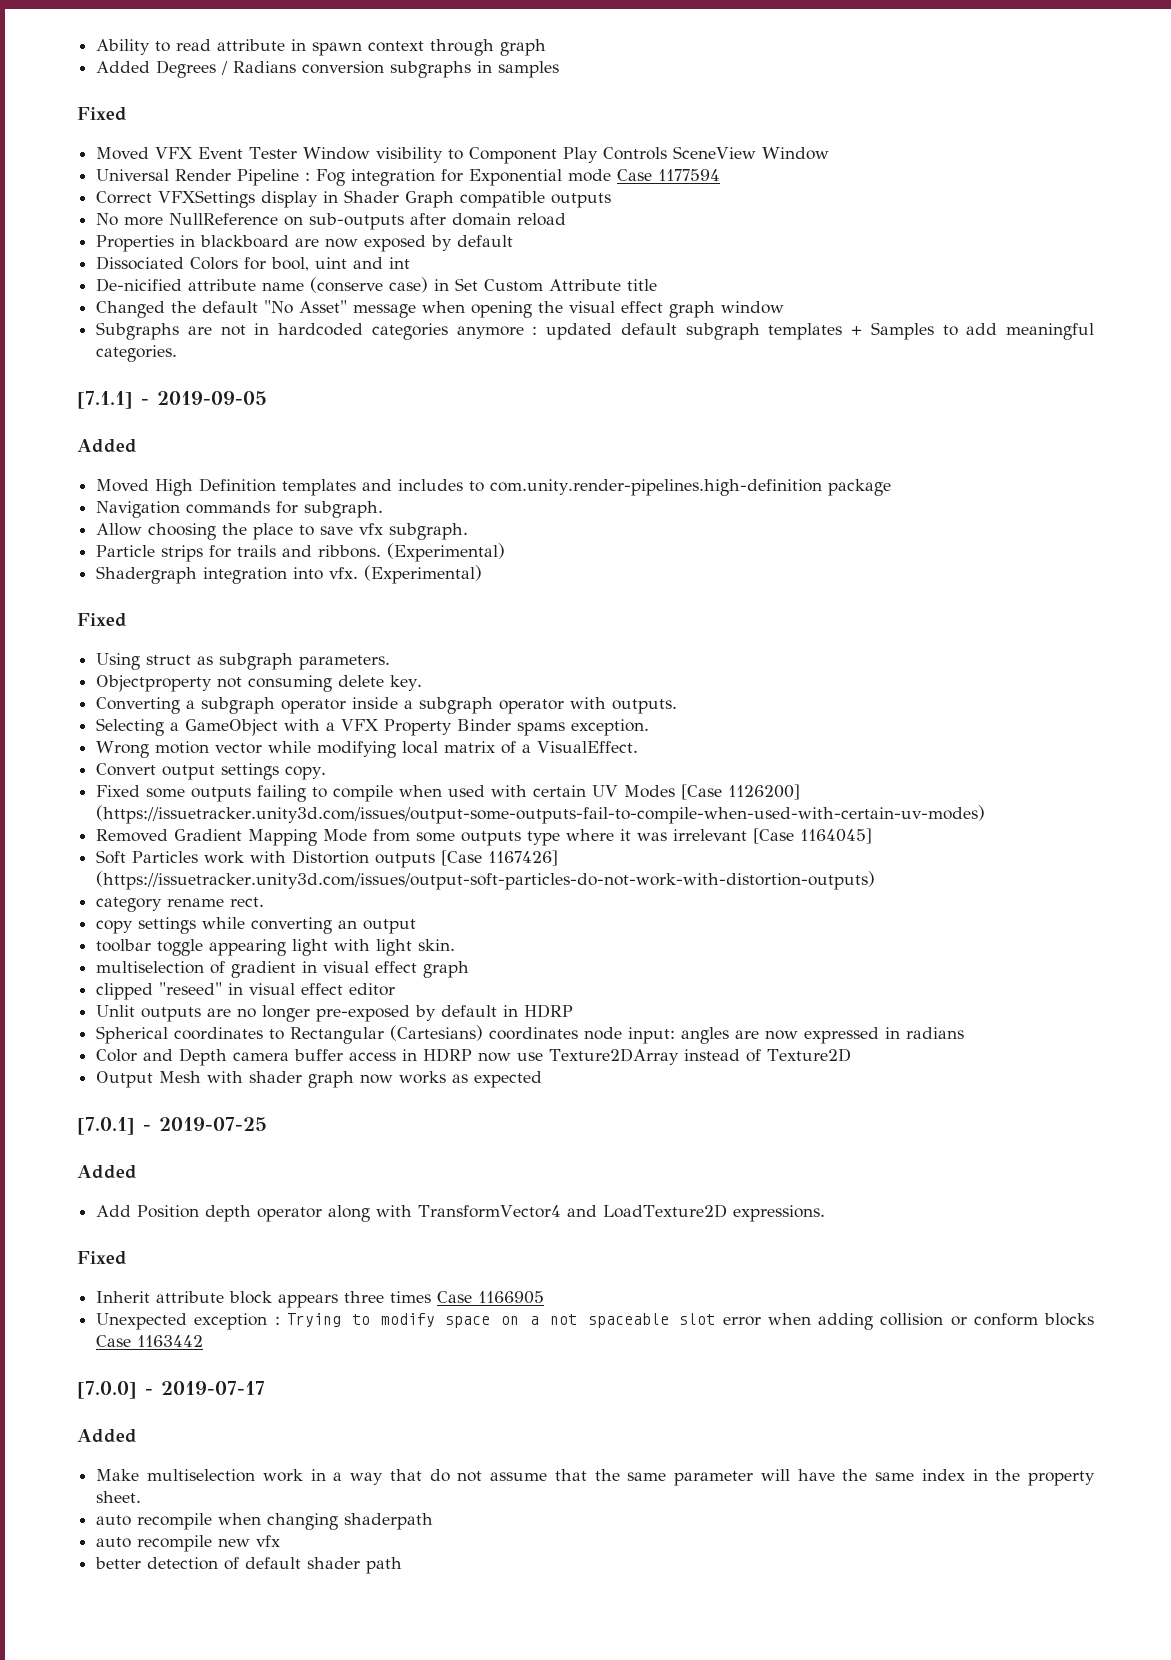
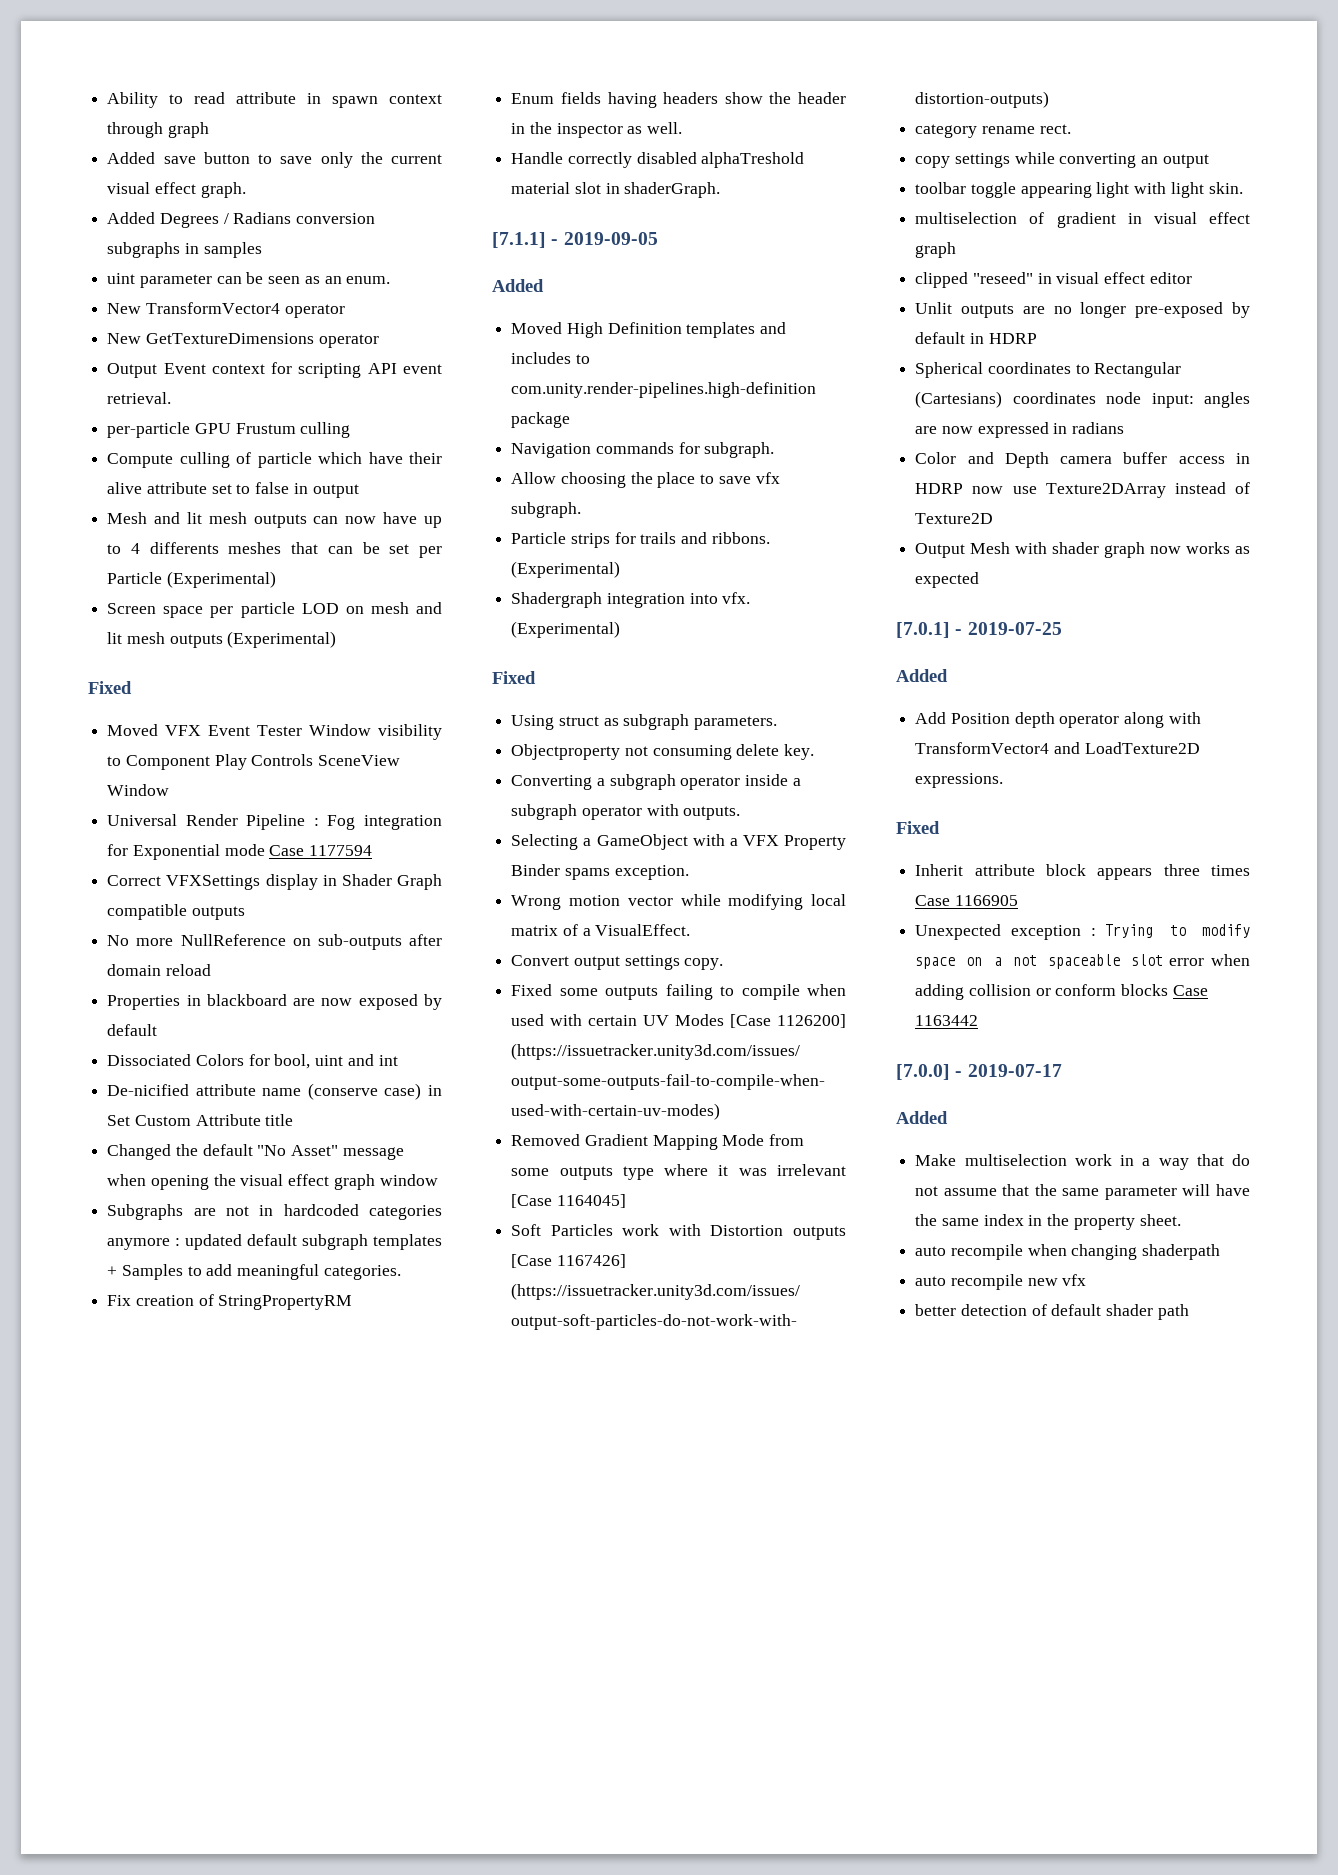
(547, 47) none -> [107,152,442,168] [107,182,246,198] // Added save button to save only the current visual effect graph.
(560, 69) none -> [107,272,391,288] [107,302,345,318] [107,333,379,348] [107,362,442,378] [107,392,172,404] [107,422,351,438] [107,452,442,468] [107,482,359,498] [107,512,442,528] [107,542,442,558] [107,571,276,588] [107,602,442,618] [107,631,337,648] // uint parameter can be seen as an enum. // New TransformVector4 operator // New GetTextureDimensions operator // Output Event context for scripting API event retrieval. // per-particle GPU Frustum culling // Compute culling of particle which have their alive attribute set to false in output // Mesh and lit mesh outputs can now have up to 4 differents meshes that can be set per Particle (Experimental) // Screen space per particle LOD on mesh and lit mesh outputs (Experimental)
(178, 353) none -> [107,1294,353,1310] [511,92,846,108] [511,122,683,138] [511,152,805,168] [511,182,721,198] // Fix creation of StringPropertyRM // Enum fields having headers show the header in the inspector as well. // Handle correctly disabled alphaTreshold material slot in shaderGraph.

